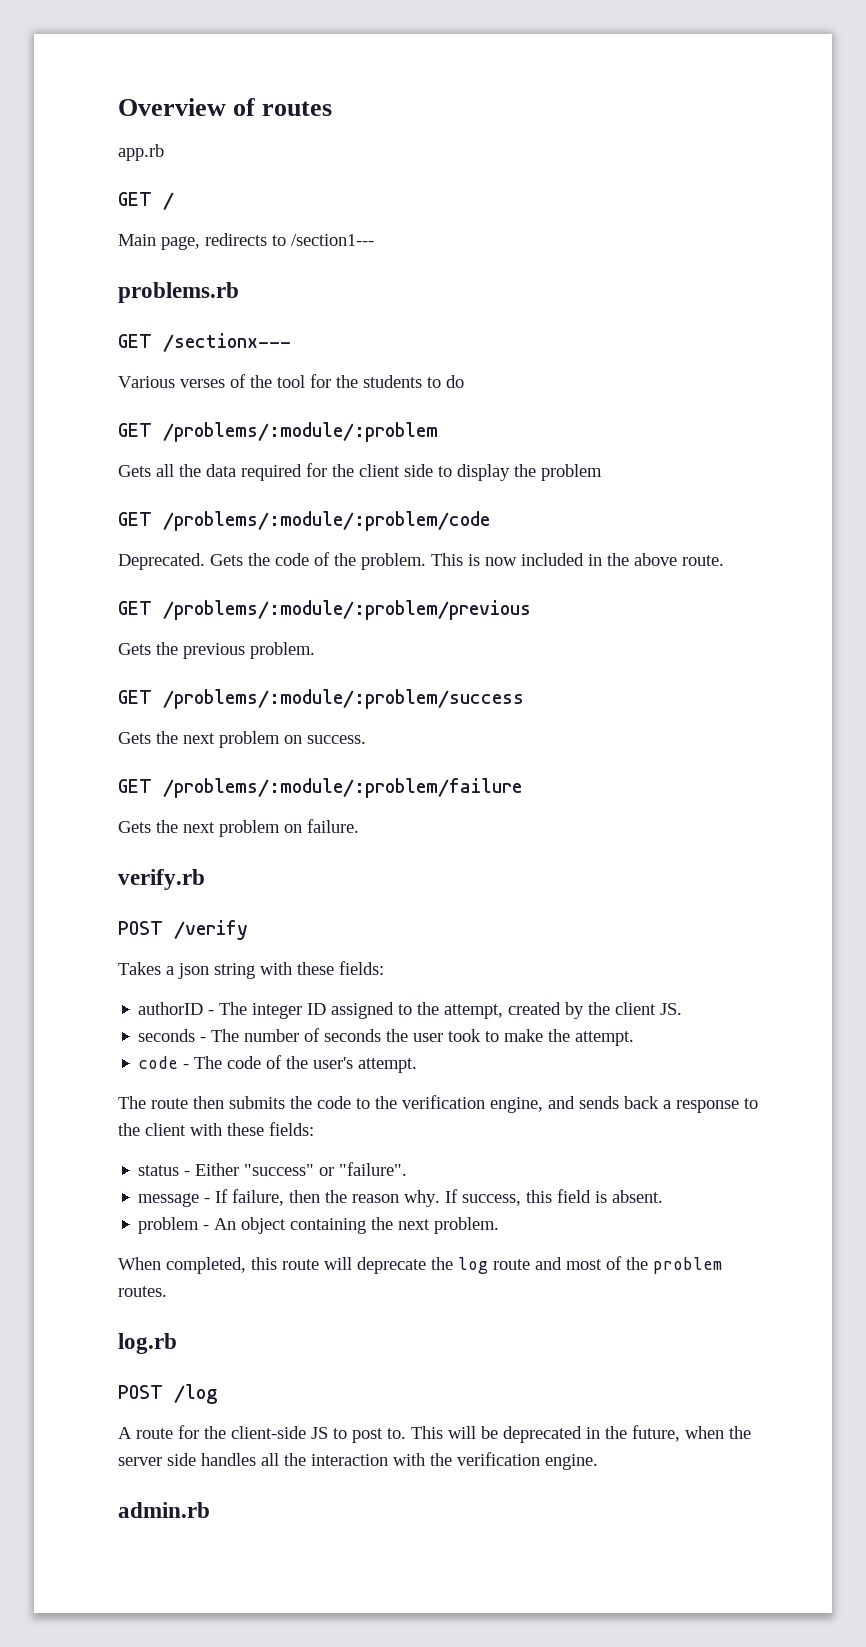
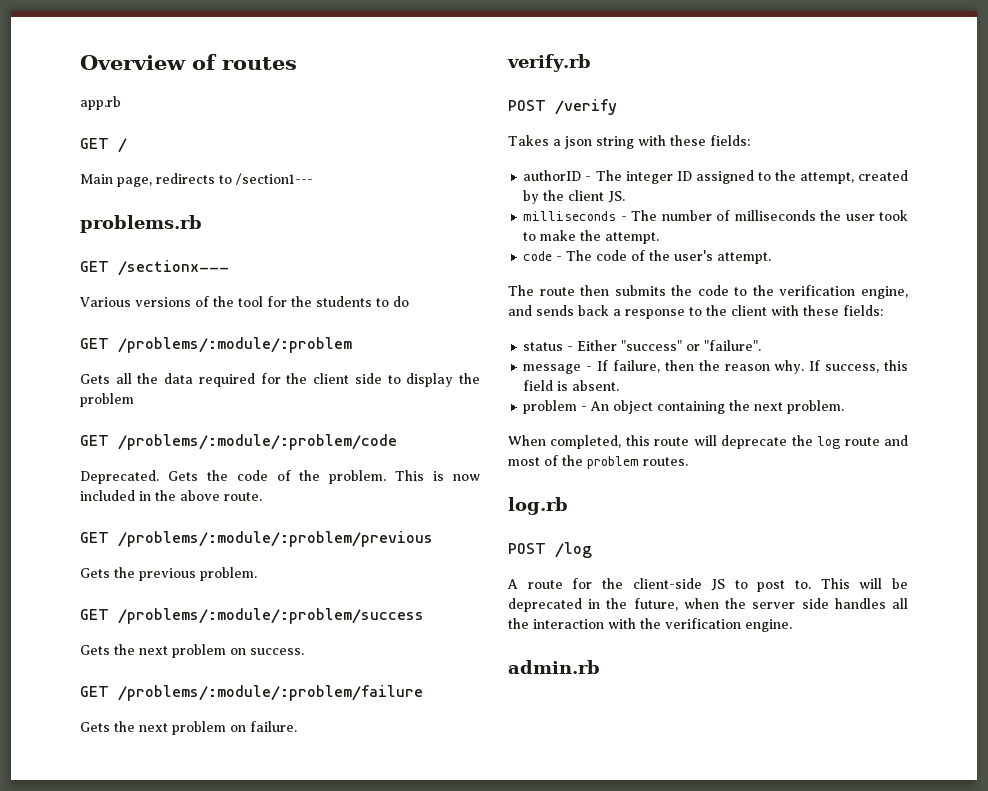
[180,379,225,388] verses -> [135,297,191,307] versions
[138,1029,196,1042] seconds -> [523,211,617,221] milliseconds
[324,1029,382,1042] seconds -> [734,210,816,221] milliseconds

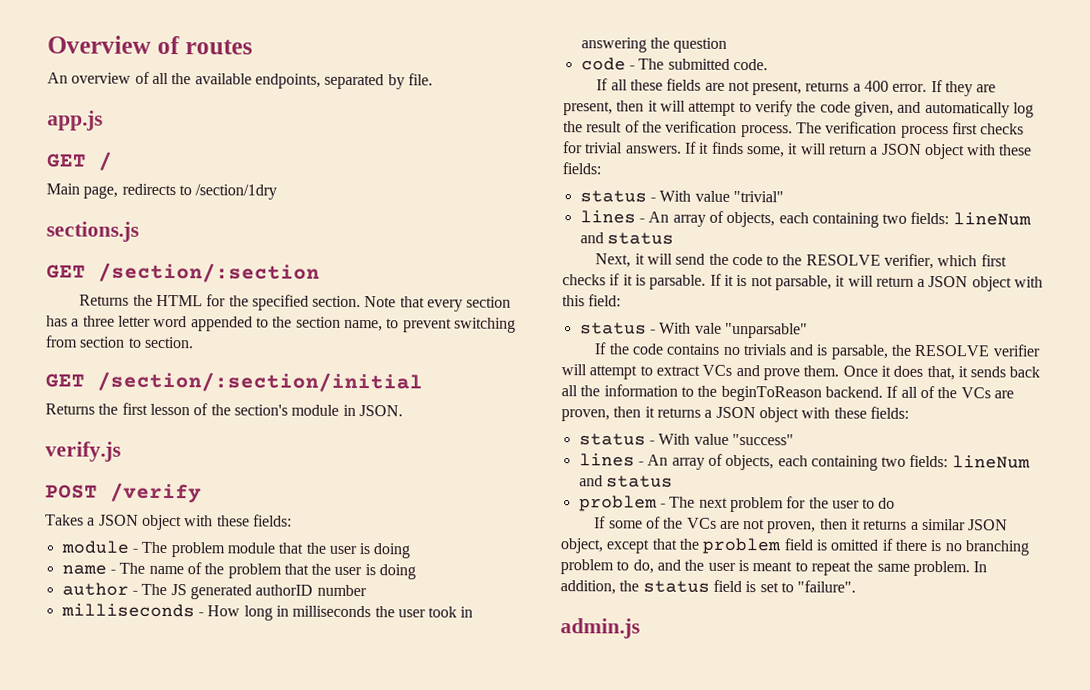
[80,96,121,110] app.rb -> [47,71,433,90] [47,110,103,131] An overview of all the available endpoints, separated by file. // app.js
[236,173,313,185] [80,215,202,233] [80,260,229,276] [80,296,409,307] [80,337,352,353] [80,373,481,387] [80,393,134,407] [80,434,397,450] [80,470,481,484] [80,490,262,501] [80,531,433,547] [80,567,257,581] [80,608,424,624] [80,644,304,658] [80,685,423,701] [80,721,297,735] [507,54,591,72] /section1--- // problems.rb // GET /sectionx--- // Various versions of the tool for the students to do // GET /problems/:module/:problem // Gets all the data required for the client side to display the problem // GET /problems/:module/:problem/code // Deprecated. Gets the code of the problem. This is now included in the above route. // GET /problems/:module/:problem/previous // Gets the previous problem. // GET /problems/:module/:problem/success // Gets the next problem on success. // GET /problems/:module/:problem/failure // Gets the next problem on failure. // verify.rb -> [195,184,278,200] [46,221,139,242] [46,262,320,283] [79,294,512,312] [46,315,516,333] [45,335,194,349] [45,371,423,393] [45,402,403,417] [45,441,121,462] /section/1dry // sections.js // GET /section/:section // Returns the HTML for the specified section. Note that every section has a three letter word appended to the section name, to prevent switching from section to section. // GET /section/:section/initial // Returns the first lesson of the section's module in JSON. // verify.js
[564,135,750,149] [523,170,908,184] [523,190,626,204] json string with these fields: // authorID - The integer ID assigned to the attempt, created by the client JS. -> [98,514,292,531] [60,540,411,559] [61,562,417,580] [61,582,367,600] JSON object with these fields: // module - The problem module that the user is doing // name - The name of the problem that the user is doing // author - The JS generated authorID number
[631,210,731,221] The number of -> [207,605,289,621] How long in
[523,230,660,244] to make the attempt. -> [460,606,474,618] [580,37,728,53] in answering the question
[596,250,772,264] [508,285,908,299] [508,305,883,319] [523,340,762,351] [523,360,909,374] [523,380,620,391] [523,400,845,414] [508,435,909,449] [508,455,688,469] [508,497,568,515] [508,542,592,558] [507,578,908,592] [508,598,908,612] [508,618,792,632] [508,660,600,674] code of the user's attempt. // The route then submits the code to the verification engine, and sends back a response to the client with these fields: // status - Either "success" or "failure". // message - If failure, then the reason why. If success, this field is absent. // problem - An object containing the next problem. // When completed, this route will deprecate the log route and most of the problem routes. // log.rb // POST /log // A route for the client-side JS to post to. This will be deprecated in the future, when the server side handles all the interaction with the verification engine. // admin.rb -> [667,58,768,71] [596,78,997,97] [563,100,1034,118] [563,120,1025,139] [563,141,1033,160] [562,162,601,175] [579,190,784,203] [579,210,1032,228] [579,232,674,245] [595,253,1007,270] [562,273,1044,292] [562,294,622,307] [579,322,808,339] [594,342,1041,360] [561,364,1041,381] [561,384,1014,402] [561,406,909,423] [578,433,794,446] [578,453,1031,471] [578,475,673,488] [578,495,896,513] [594,516,1009,534] [560,537,1029,556] [560,559,988,577] [560,579,857,595] [560,618,640,639] submitted code. // If all these fields are not present, returns a 400 error. If they are present, then it will attempt to verify the code given, and automatically log the result of the verification process. The verification process first checks for trivial answers. If it finds some, it will return a JSON object with these fields: // status - With value "trivial" // lines - An array of objects, each containing two fields: lineNum and status // Next, it will send the code to the RESOLVE verifier, which first checks if it is parsable. If it is not parsable, it will return a JSON object with this field: // status - With vale "unparsable" // If the code contains no trivials and is parsable, the RESOLVE verifier will attempt to extract VCs and prove them. Once it does that, it sends back all the information to the beginToReason backend. If all of the VCs are proven, then it returns a JSON object with these fields: // status - With value "success" // lines - An array of objects, each containing two fields: lineNum and status // problem - The next problem for the user to do // If some of the VCs are not proven, then it returns a similar JSON object, except that the problem field is omitted if there is no branching problem to do, and the user is meant to repeat the same problem. In addition, the status field is set to "failure". // admin.js

